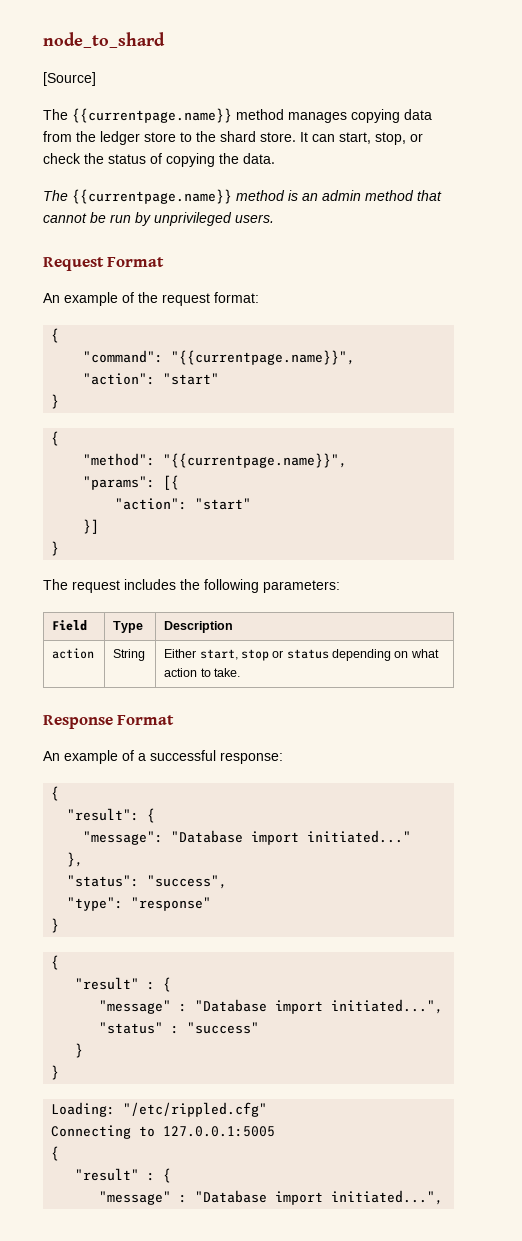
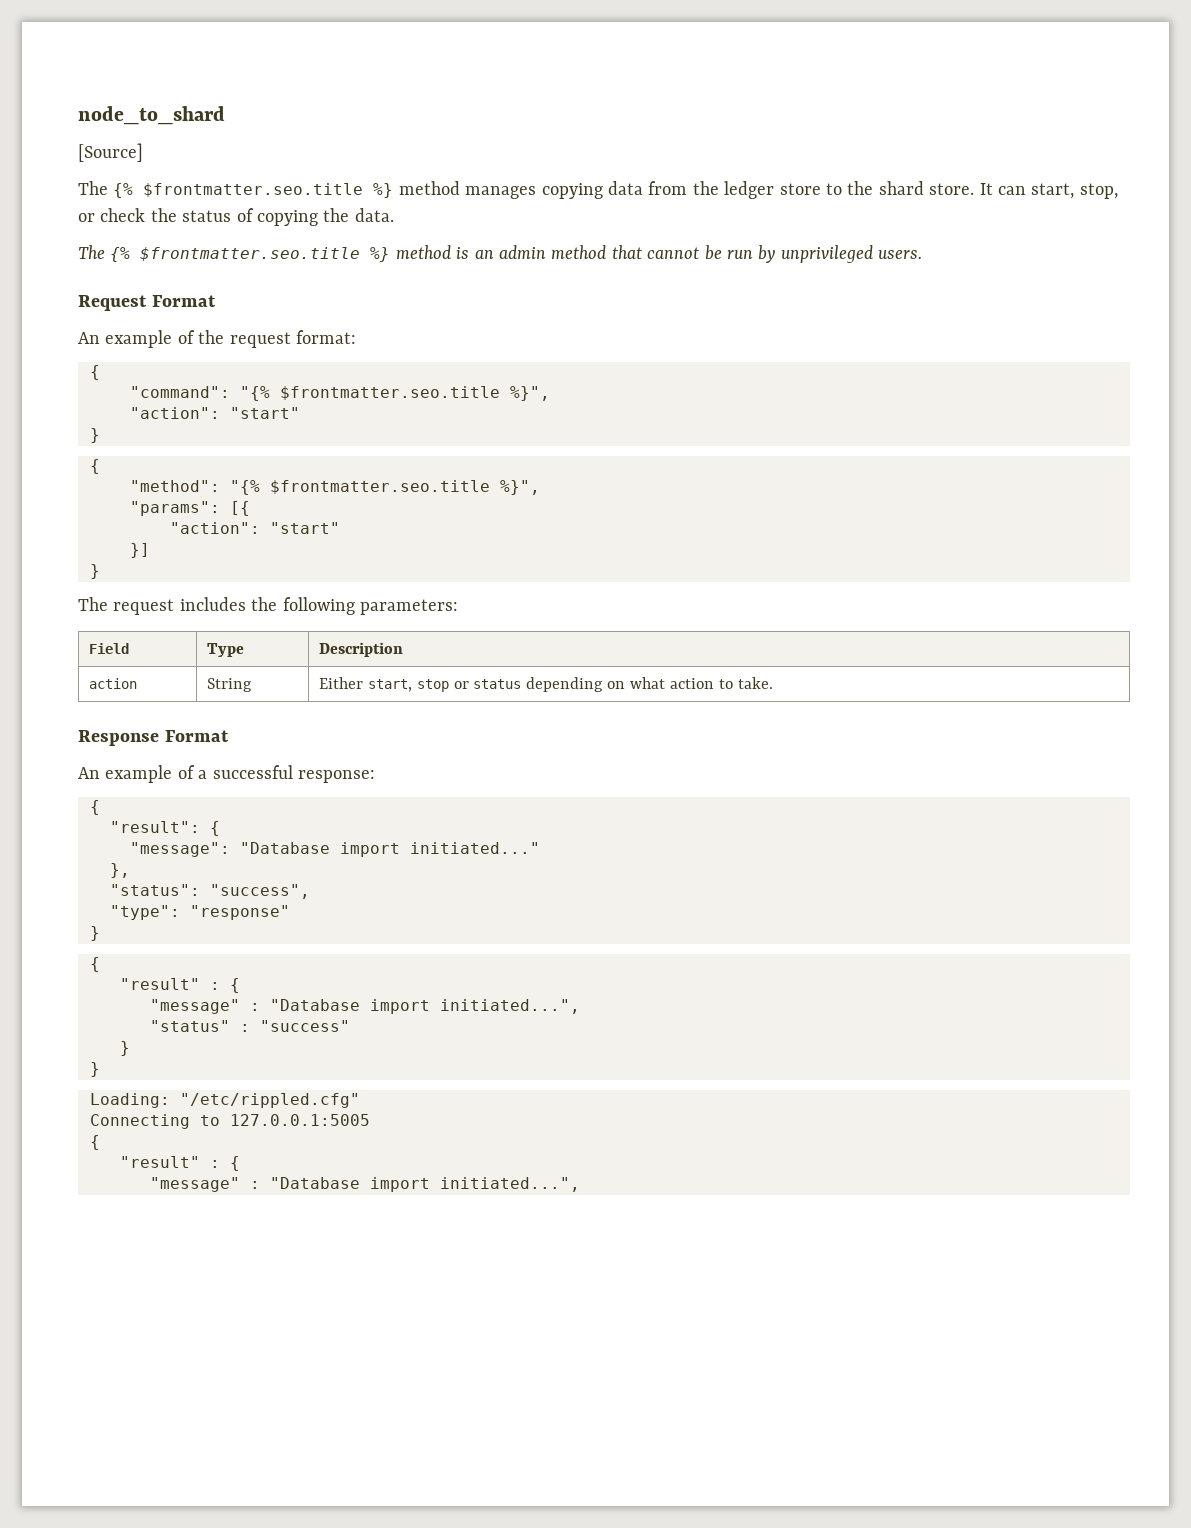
[72,108,232,123] {{currentpage.name}} -> [113,183,394,198] {% $frontmatter.seo.title %}
[72,189,232,204] {{currentpage.name}} -> [110,247,391,262] {% $frontmatter.seo.title %}
[171,350,356,365] "{{currentpage.name}}", -> [240,386,550,401] "{% $frontmatter.seo.title %}",
[163,453,348,468] "{{currentpage.name}}", -> [230,480,540,495] "{% $frontmatter.seo.title %}",

